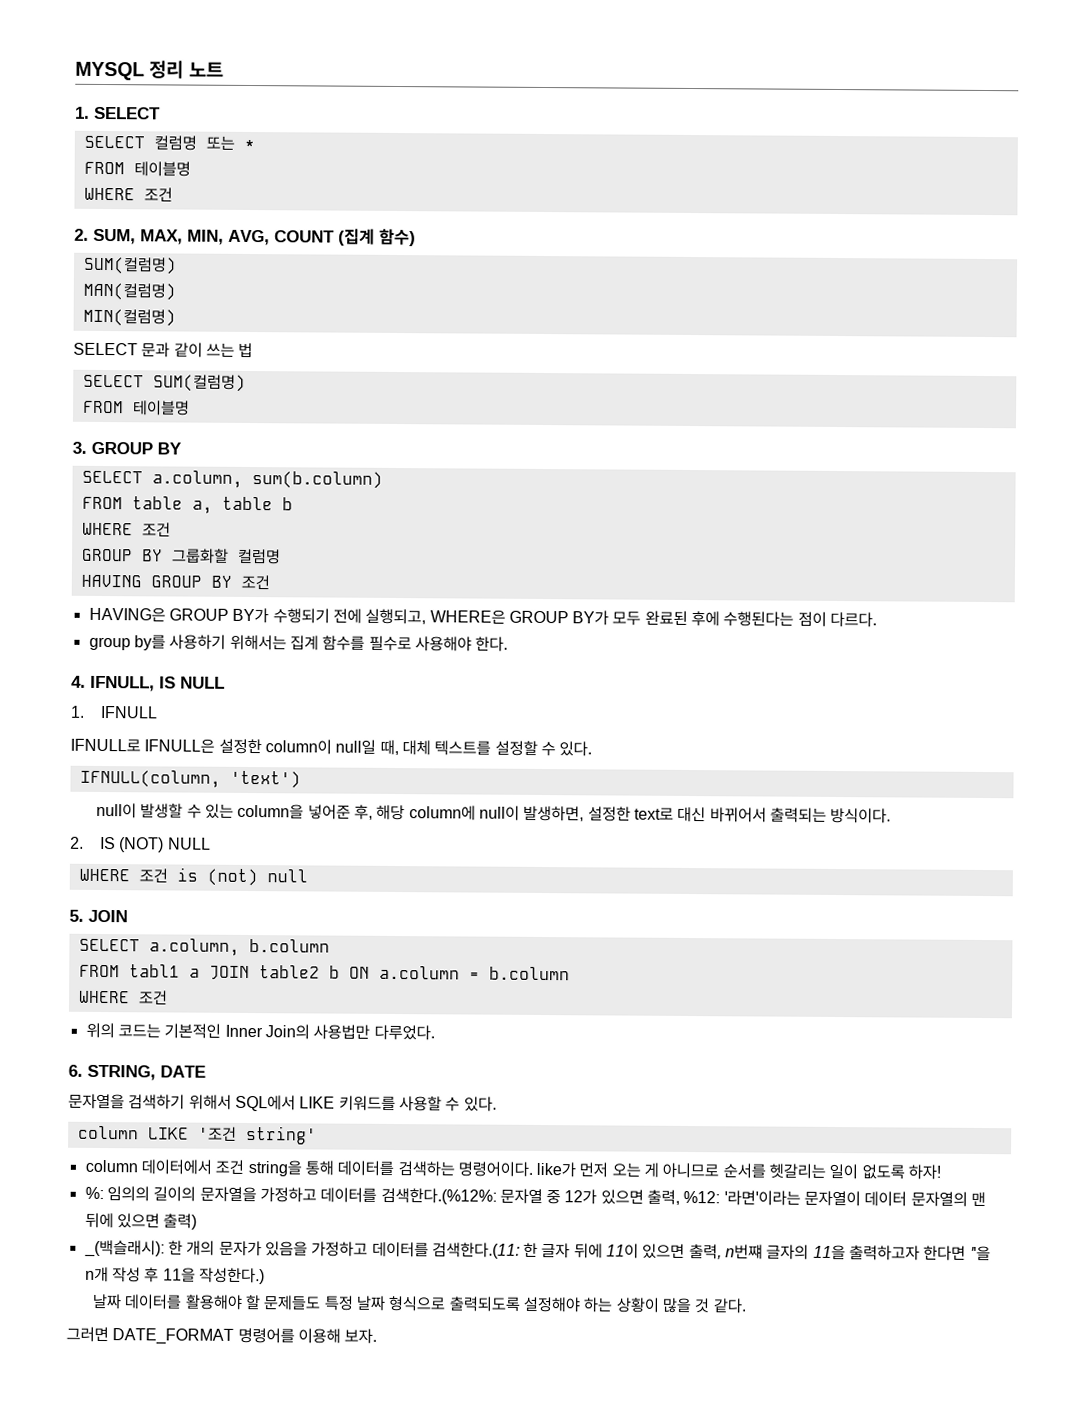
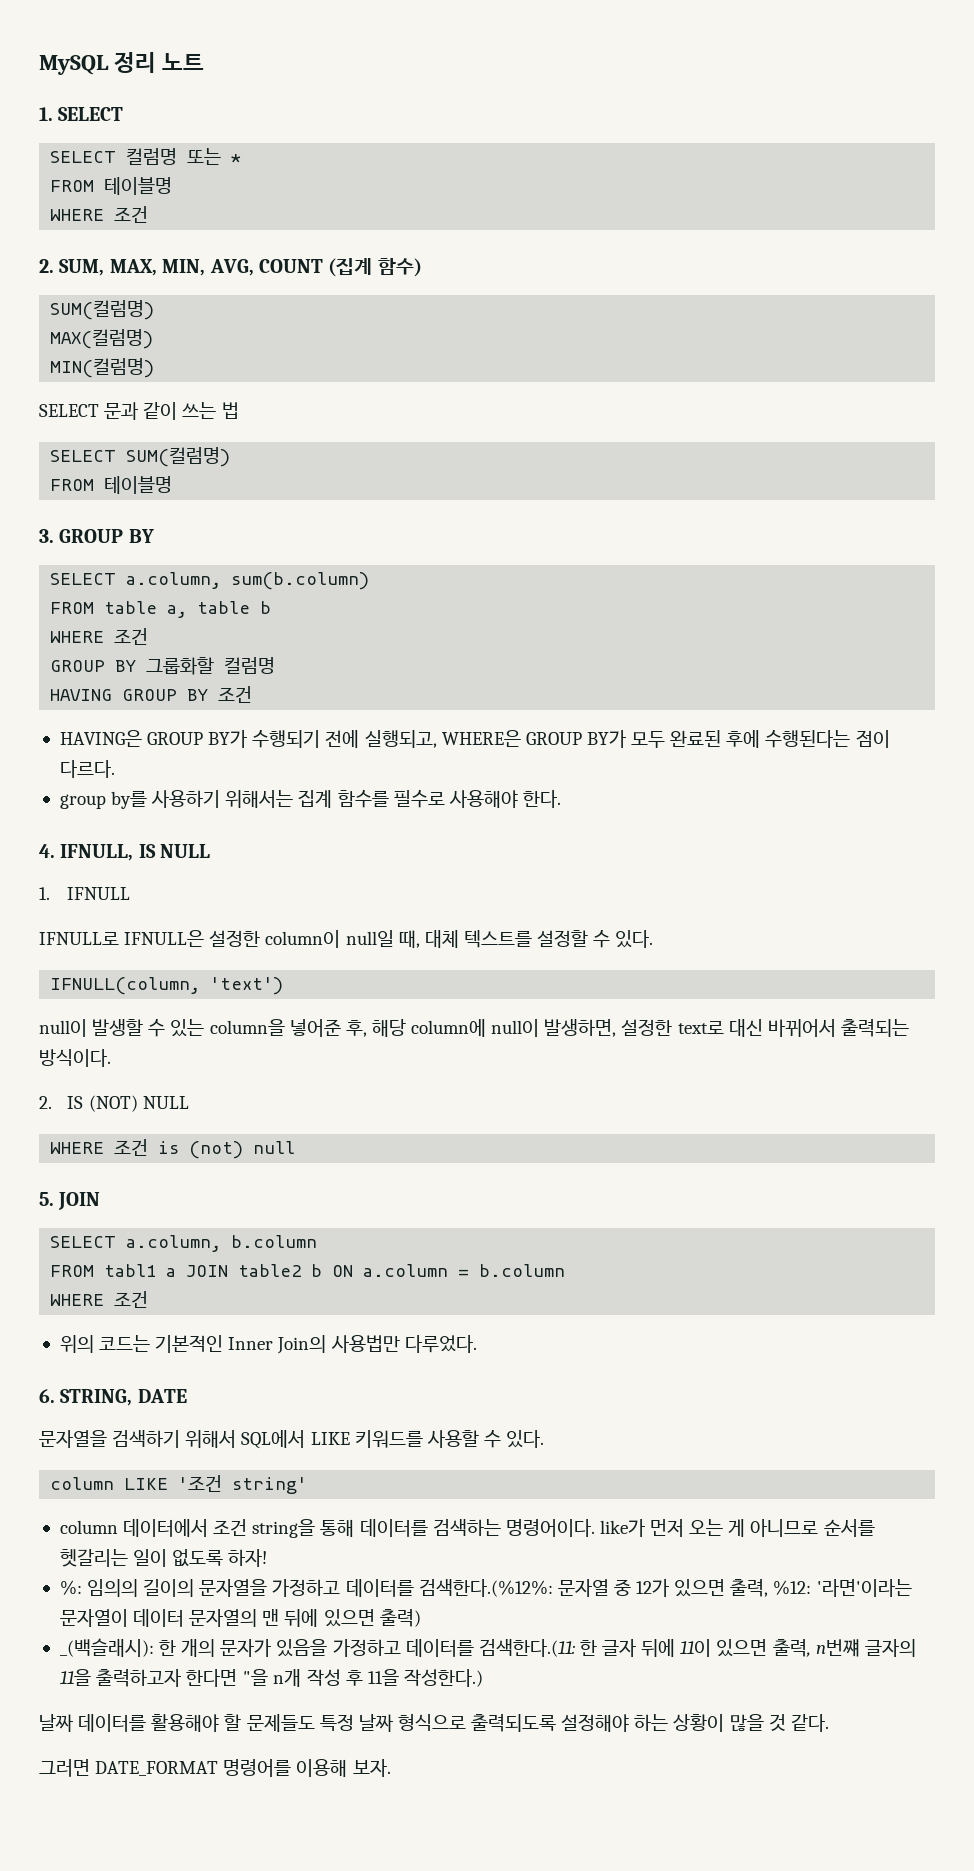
[75,61,145,81] MYSQL -> [39,55,109,75] MySQL
[82,282,176,301] MAN(컬럼명) -> [50,329,154,349] MAX(컬럼명)

